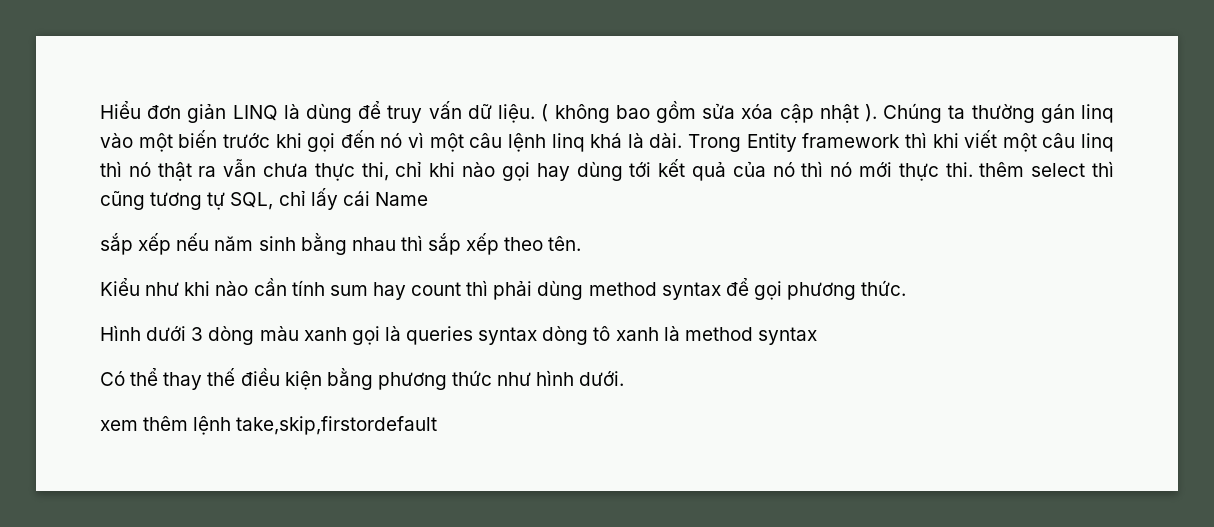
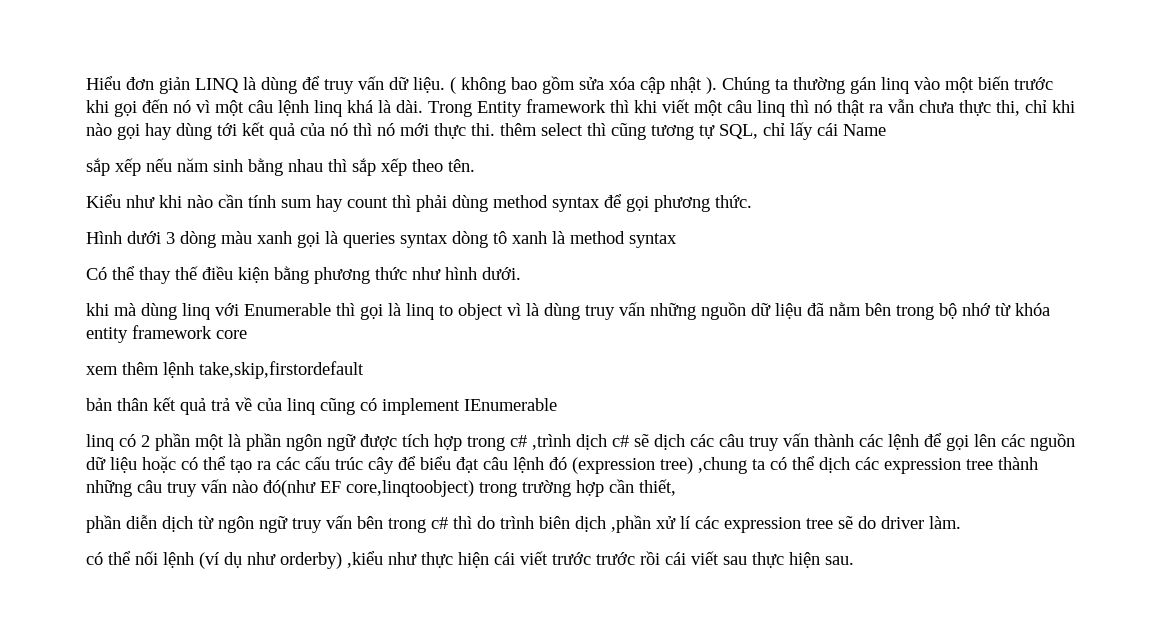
[100,416,438,435] xem thêm lệnh take,skip,firstordefault -> [86,302,1050,320] [86,325,247,343] [86,361,364,379] [86,397,557,415] [86,433,1075,451] [86,456,1038,474] [86,479,676,497] [86,515,961,533] [86,551,854,569] khi mà dùng linq với Enumerable thì gọi là linq to object vì là dùng truy vấn những nguồn dữ liệu đã nằm bên trong bộ nhớ từ khóa entity framework core // xem thêm lệnh take,skip,firstordefault // bản thân kết quả trả về của linq cũng có implement IEnumerable // linq có 2 phần một là phần ngôn ngữ được tích hợp trong c# ,trình dịch c# sẽ dịch các câu truy vấn thành các lệnh để gọi lên các nguồn dữ liệu hoặc có thể tạo ra các cấu trúc cây để biểu đạt câu lệnh đó (expression tree) ,chung ta có thể dịch các expression tree thành những câu truy vấn nào đó(như EF core,linqtoobject) trong trường hợp cần thiết, // phần diễn dịch từ ngôn ngữ truy vấn bên trong c# thì do trình biên dịch ,phần xử lí các expression tree sẽ do driver làm. // có thể nối lệnh (ví dụ như orderby) ,kiểu như thực hiện cái viết trước trước rồi cái viết sau thực hiện sau.

